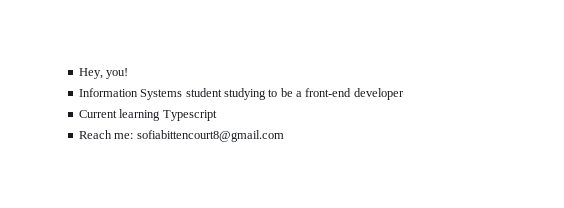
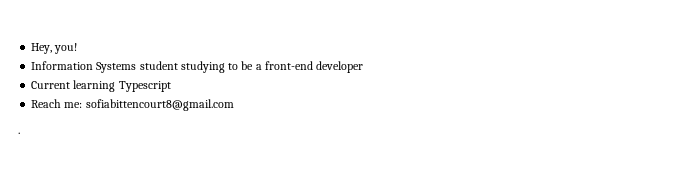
(284, 136) none -> [18,132,20,134] // .

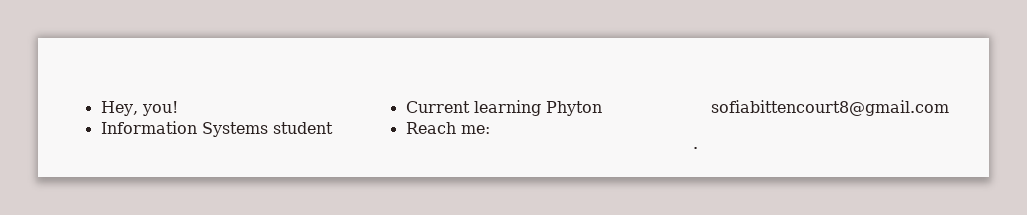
[180,61,364,73] studying to be a front-end developer -> (333, 128) none
[118,81,171,92] Typescript -> [545,101,602,116] Phyton

